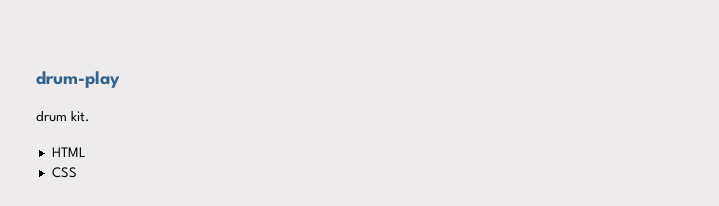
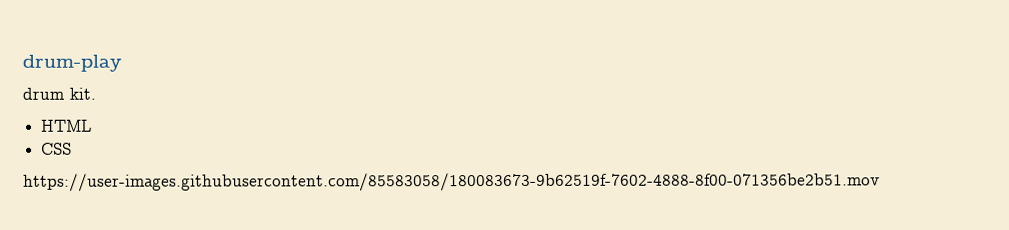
(77, 172) none -> [23,172,880,192] // https://user-images.githubusercontent.com/85583058/180083673-9b62519f-7602-4888-8f00-071356be2b51.mov

